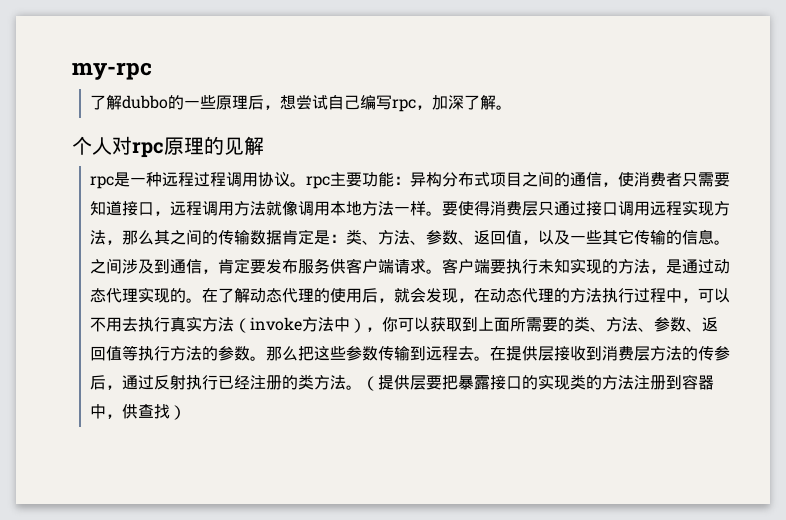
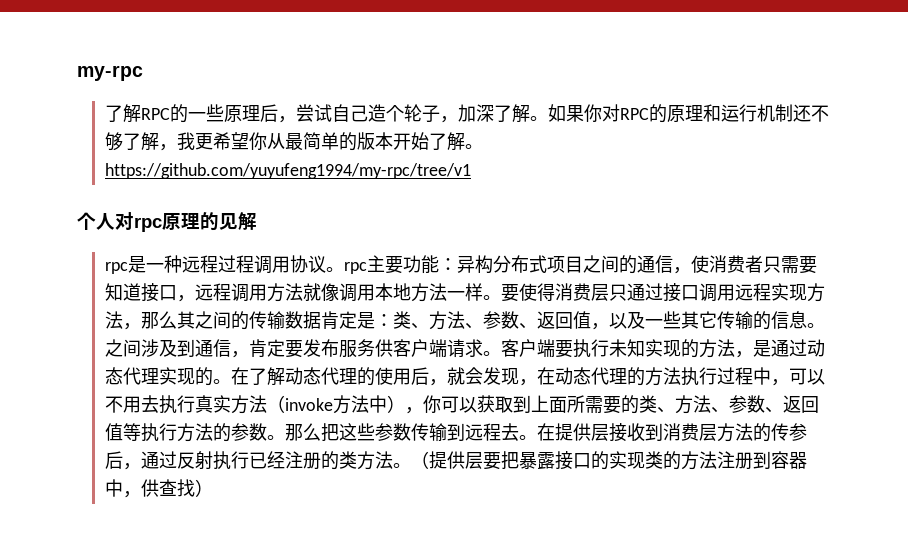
[121,95,168,109] dubbo -> [141,108,171,120] RPC
[279,95,296,110] 想 -> (297, 119) none
[359,95,416,112] 编写rpc -> [368,104,441,123] 造个轮子
(512, 107) none -> [548,104,830,123] [105,132,484,151] [105,163,472,179] 如果你对RPC的原理和运行机制还不够了解，我更希望你从最简单的版本开始了解。https://github.com/yuyufeng1994/my-rpc/tree/v1

